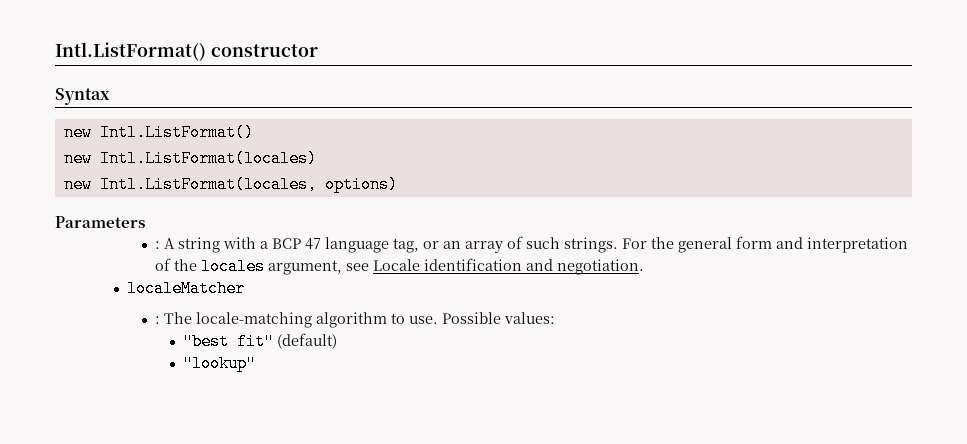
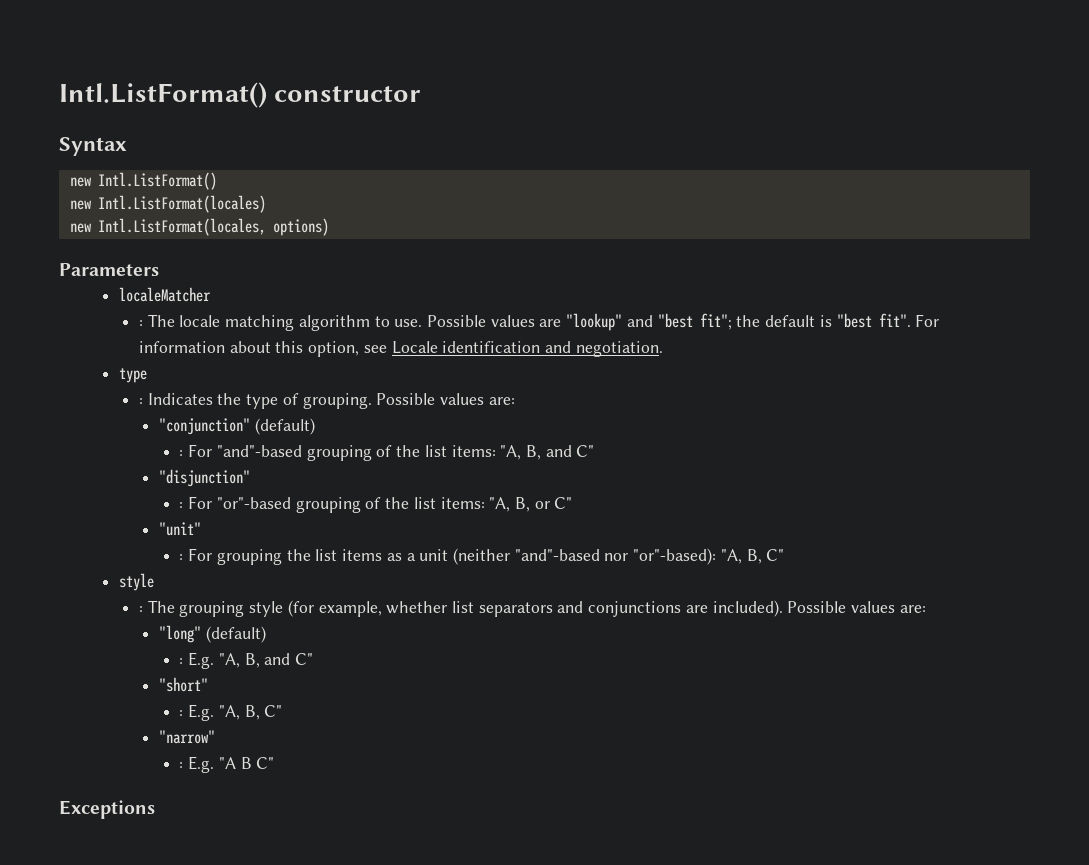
[154,236,908,253] [154,258,342,275] // : A string with a BCP 47 language tag, or an array of such strings. For the general form and interpretation of the locales argument, -> [118,287,211,302] [138,313,940,331] [138,341,360,357] // localeMatcher // : The locale matching algorithm to use. Possible values are "lookup" and "best fit"; the default is "best fit". For information about this option,
[126,280,245,297] [154,312,555,328] [182,333,337,350] [182,355,256,372] localeMatcher // : The locale-matching algorithm to use. Possible values: // "best fit" (default) // "lookup" -> [118,368,147,383] [138,393,515,409] [159,418,315,435] [179,444,595,461] [159,469,251,487] [179,496,573,513] [159,522,202,536] [179,548,785,565] [118,573,154,591] [138,600,926,617] [159,625,266,643] [179,652,314,669] [159,677,209,692] [179,704,283,721] [159,730,216,744] [179,756,275,773] [59,800,155,819] type // : Indicates the type of grouping. Possible values are: // "conjunction" (default) // : For "and"-based grouping of the list items: "A, B, and C" // "disjunction" // : For "or"-based grouping of the list items: "A, B, or C" // "unit" // : For grouping the list items as a unit (neither "and"-based nor "or"-based): "A, B, C" // style // : The grouping style (for example, whether list separators and conjunctions are included). Possible values are: // "long" (default) // : E.g. "A, B, and C" // "short" // : E.g. "A, B, C" // "narrow" // : E.g. "A B C" // Exceptions

